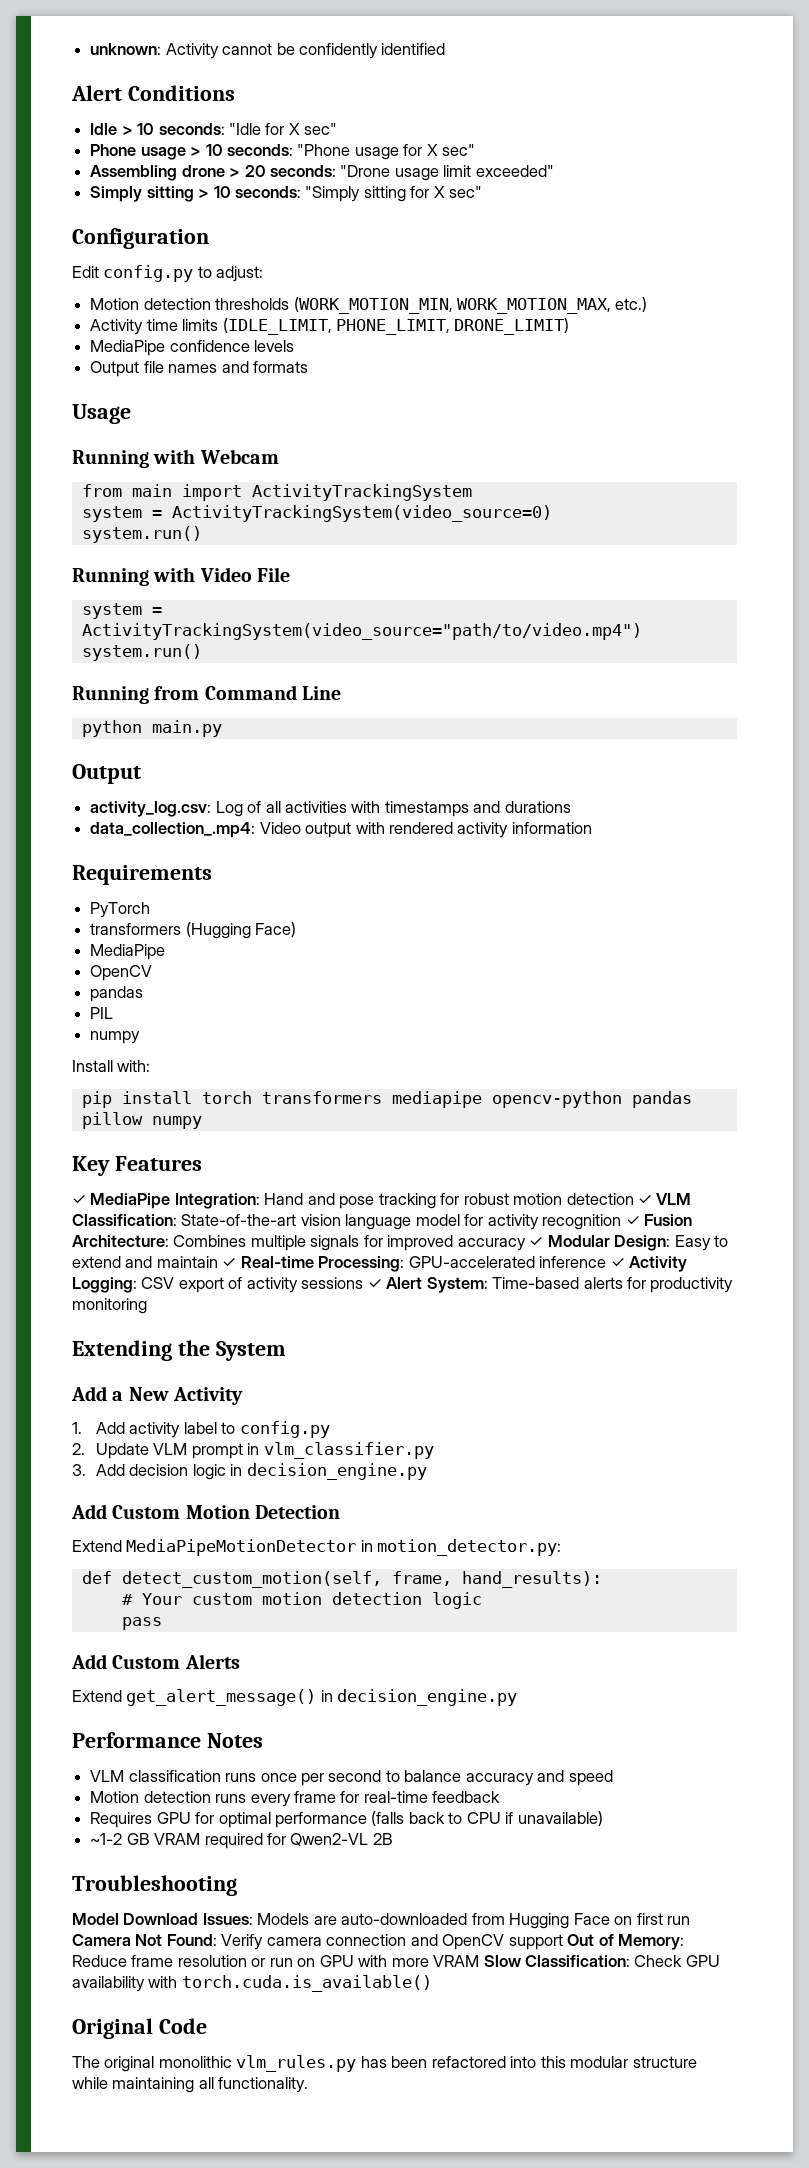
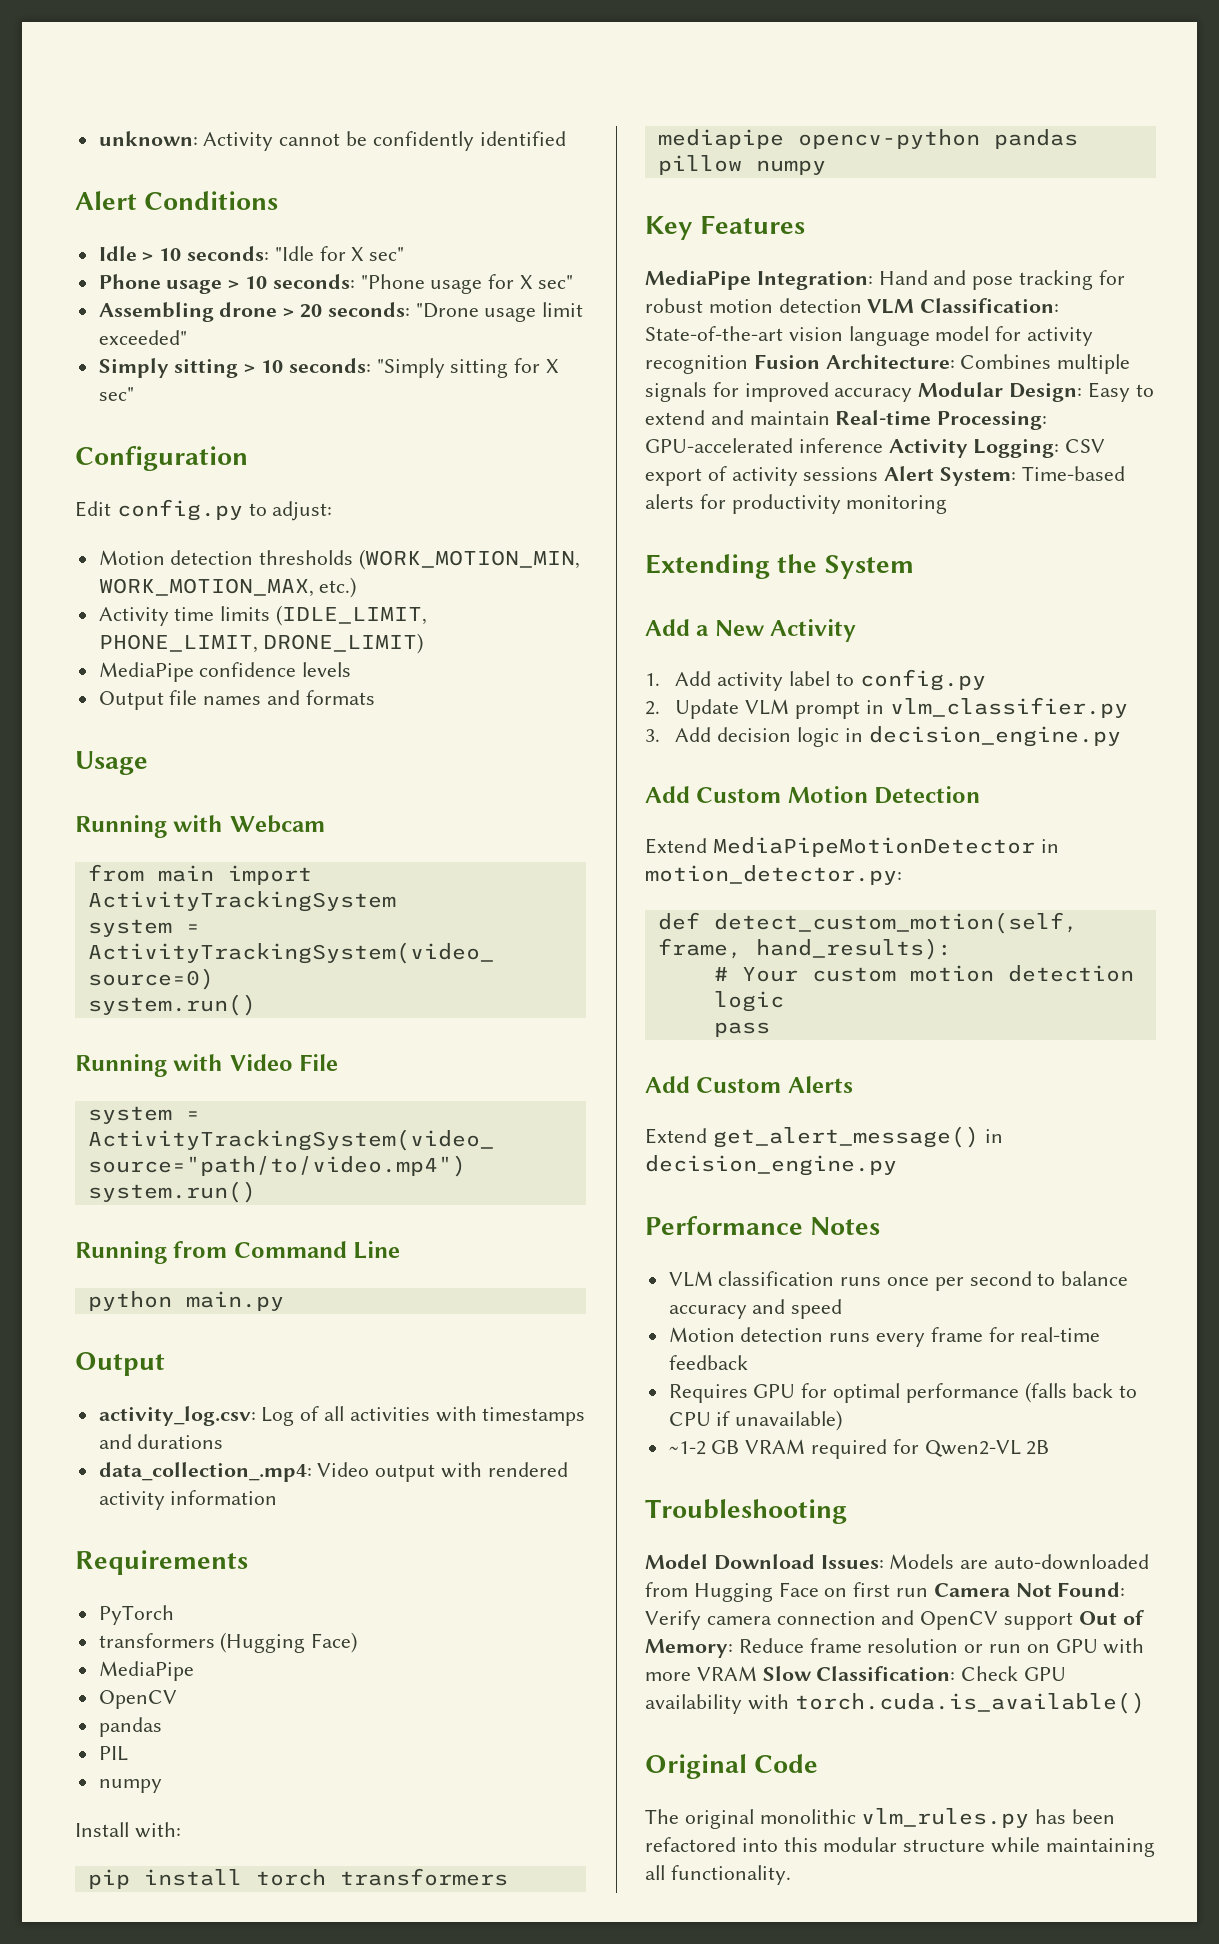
[72,1195,86,1205] ✓ -> (806, 224) none
[638,1195,653,1205] ✓ -> (862, 305) none
[625,1216,640,1226] ✓ -> (748, 364) none
[529,1237,544,1247] ✓ -> (913, 395) none
[222,1258,237,1268] ✓ -> (830, 418) none
[610,1258,625,1268] ✓ -> (883, 445) none
[367,1279,382,1289] ✓ -> (879, 474) none

